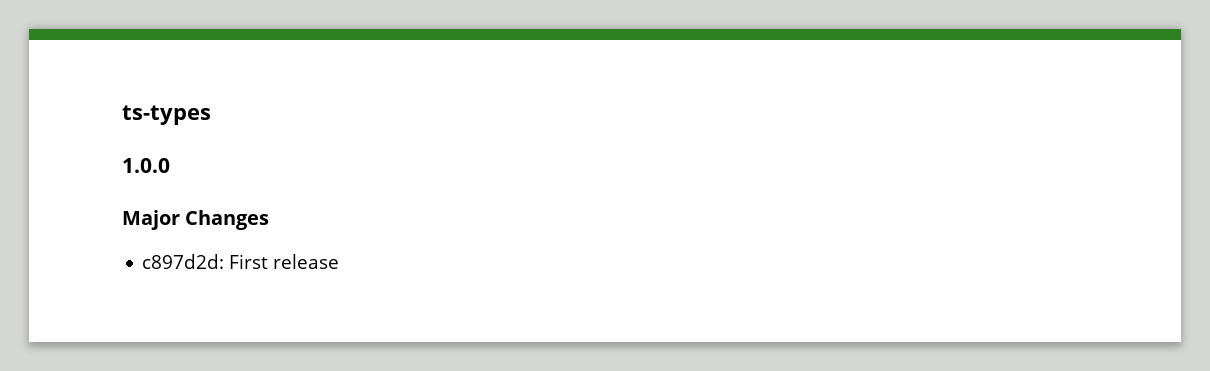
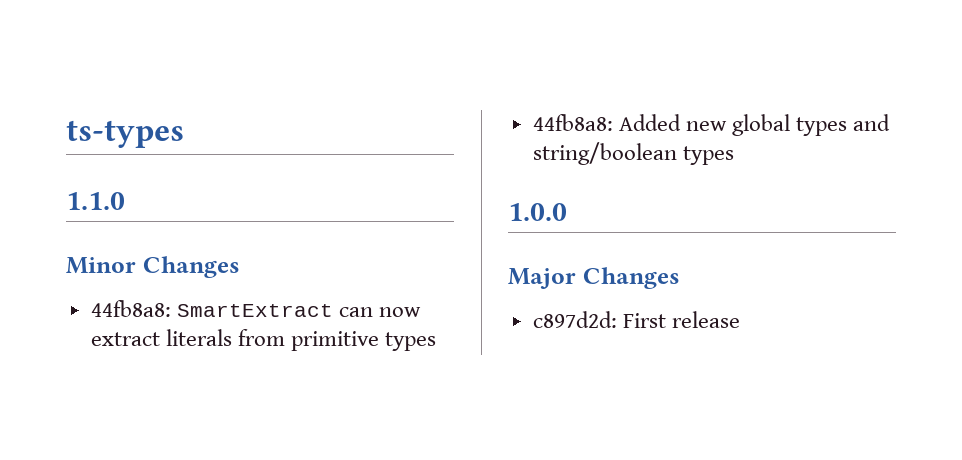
(211, 115) none -> [66,192,125,210] [66,256,240,278] [90,300,421,317] [90,329,437,351] [532,114,891,136] [532,142,734,165] // 1.1.0 // Minor Changes // 44fb8a8: SmartExtract can now extract literals from primitive types // 44fb8a8: Added new global types and string/boolean types

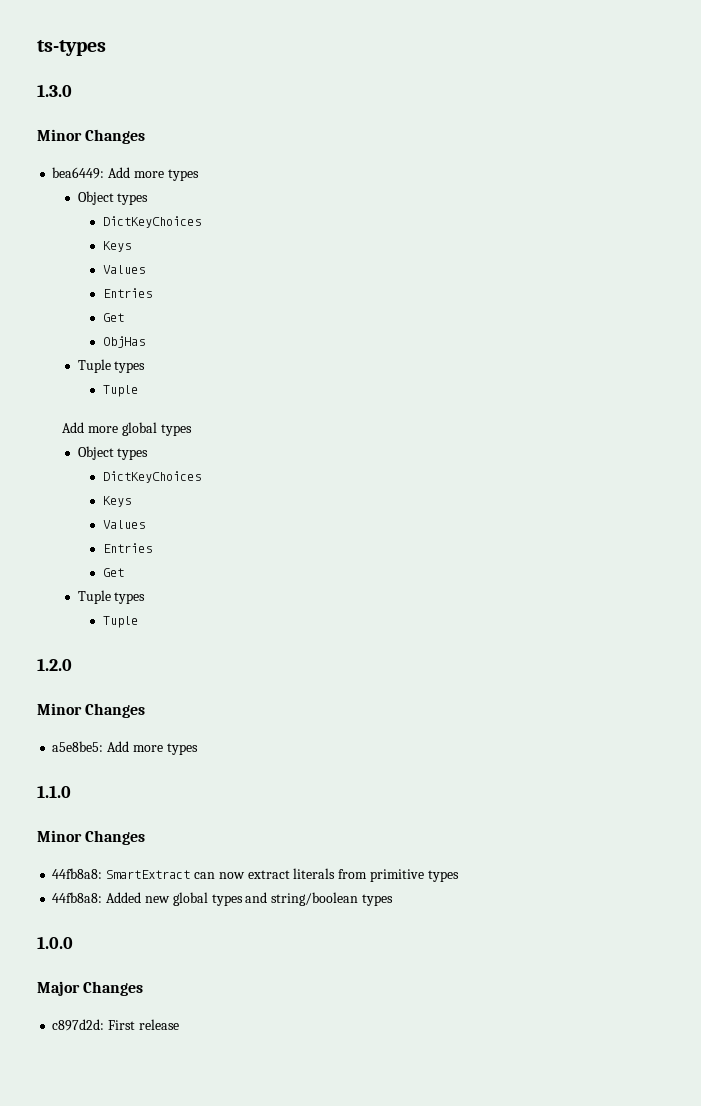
(184, 134) none -> [37,84,72,97] [37,129,146,144] [52,167,199,181] [77,191,149,205] [102,216,201,228] [102,241,131,252] [102,265,145,274] [102,288,152,298] [102,313,124,322] [102,336,145,348] [77,359,146,373] [102,385,138,397] [62,422,192,436] [77,446,149,460] [102,471,201,483] [102,496,131,507] [102,520,145,529] [102,543,152,553] [102,568,124,577] [77,590,146,604] [102,616,138,628] [37,658,72,671] [37,703,146,718] [52,741,198,755] // 1.3.0 // Minor Changes // bea6449: Add more types // Object types // DictKeyChoices // Keys // Values // Entries // Get // ObjHas // Tuple types // Tuple // Add more global types // Object types // DictKeyChoices // Keys // Values // Entries // Get // Tuple types // Tuple // 1.2.0 // Minor Changes // a5e8be5: Add more types

